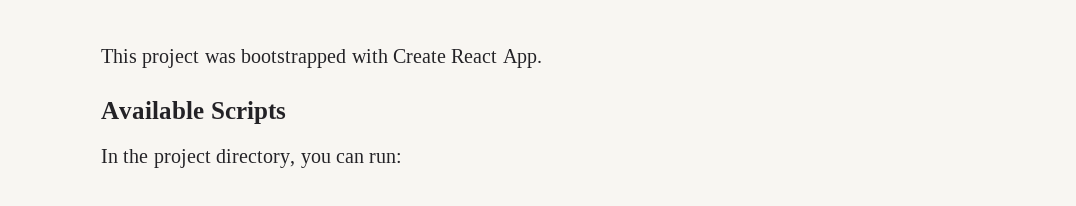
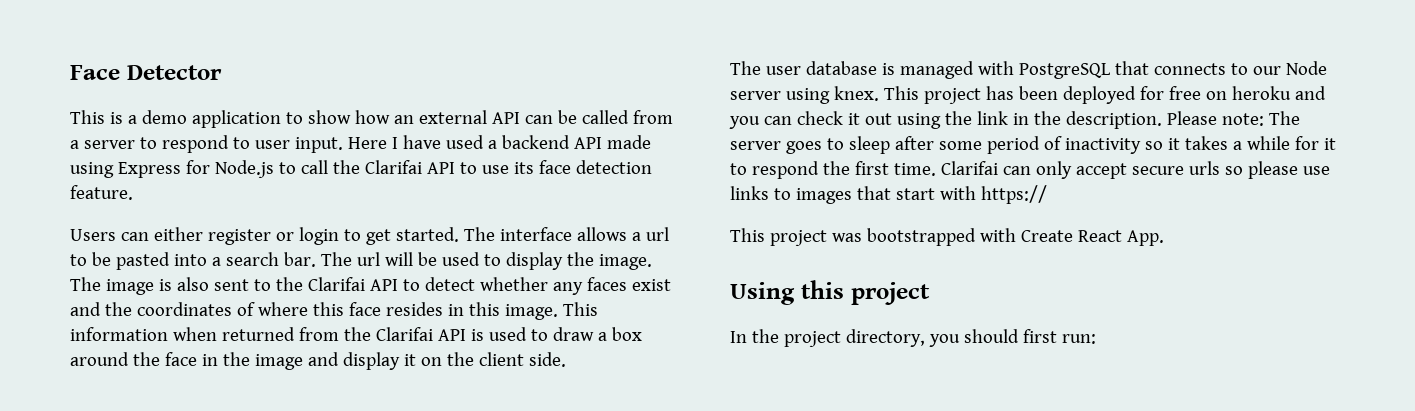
(101, 56) none -> [70,65,222,80] [70,110,673,128] [70,135,651,153] [70,160,652,178] [70,185,133,200] [70,227,669,245] [70,252,652,270] [70,277,671,295] [70,302,598,320] [70,327,642,341] [70,352,566,370] [730,61,1327,79] [730,86,1326,104] [729,111,1300,129] [730,136,1336,154] [730,161,1330,179] [730,185,1047,204] Face Detector // This is a demo application to show how an external API can be called from a server to respond to user input. Here I have used a backend API made using Express for Node.js to call the Clarifai API to use its face detection feature. // Users can either register or login to get started. The interface allows a url to be pasted into a search bar. The url will be used to display the image. The image is also sent to the Clarifai API to detect whether any faces exist and the coordinates of where this face resides in this image. This information when returned from the Clarifai API is used to draw a box around the face in the image and display it on the client side. // The user database is managed with PostgreSQL that connects to our Node server using knex. This project has been deployed for free on heroku and you can check it out using the link in the description. Please note: The server goes to sleep after some period of inactivity so it takes a while for it to respond the first time. Clarifai can only accept secure urls so please use links to images that start with https:// //
[101,101,286,124] Available Scripts -> [730,280,930,305] Using this project
[336,153,364,163] can -> [963,329,1057,343] should first

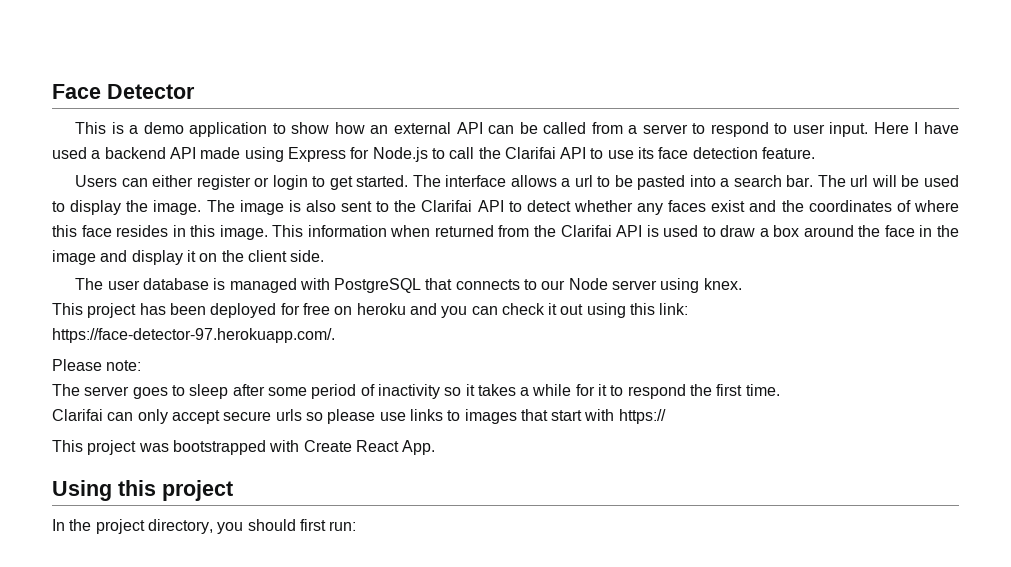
(879, 93) none -> (742, 284) //
[944,111,1162,129] the link in the description. -> [630,303,689,315] [52,328,335,343] this link: https://face-detector-97.herokuapp.com/. //
(1264, 119) none -> (142, 365) //
(936, 169) none -> (780, 390) //

